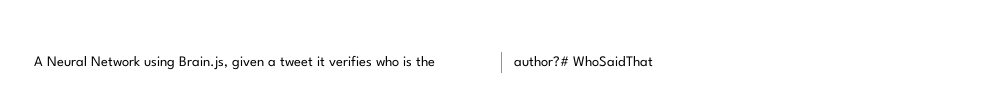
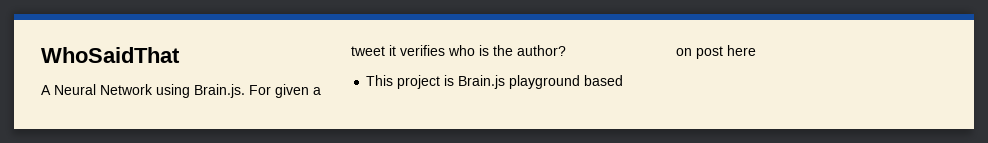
(34, 61) none -> [41,47,180,63] WhoSaidThat //
[179,56,228,70] Brain.js, -> [194,84,271,98] Brain.js. For
[514,56,653,67] author?# WhoSaidThat -> [517,45,566,56] [366,75,624,89] [676,45,757,59] author? // This project is Brain.js playground based on post here

